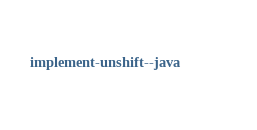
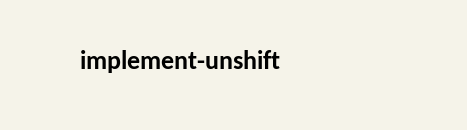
[30,57,181,70] implement-unshift--java -> [80,50,280,73] implement-unshift

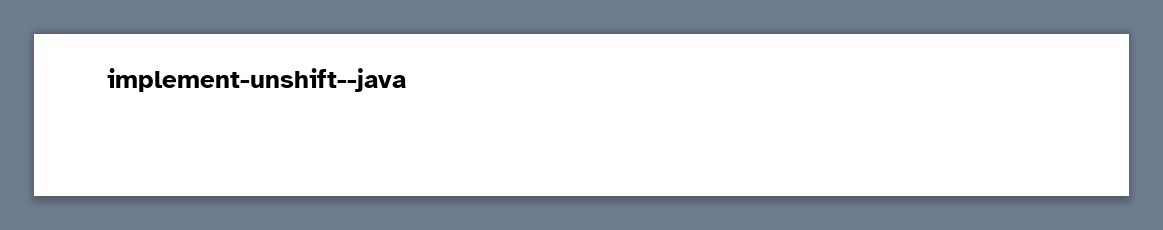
[80,50,280,73] implement-unshift -> [107,68,406,92] implement-unshift--java

